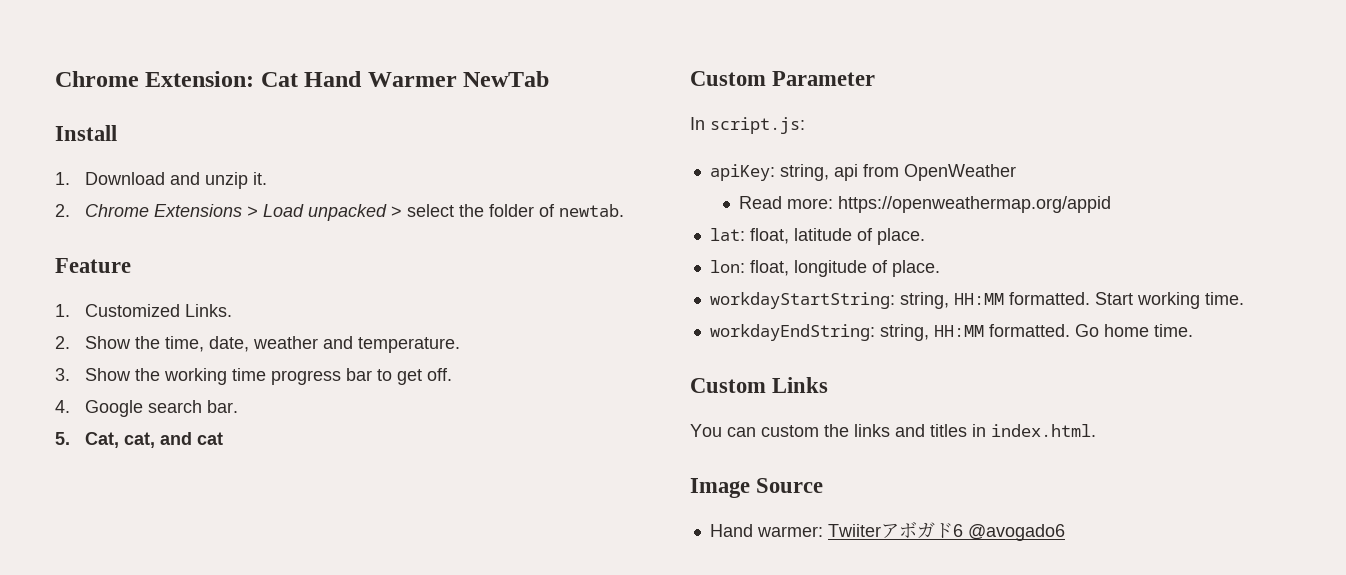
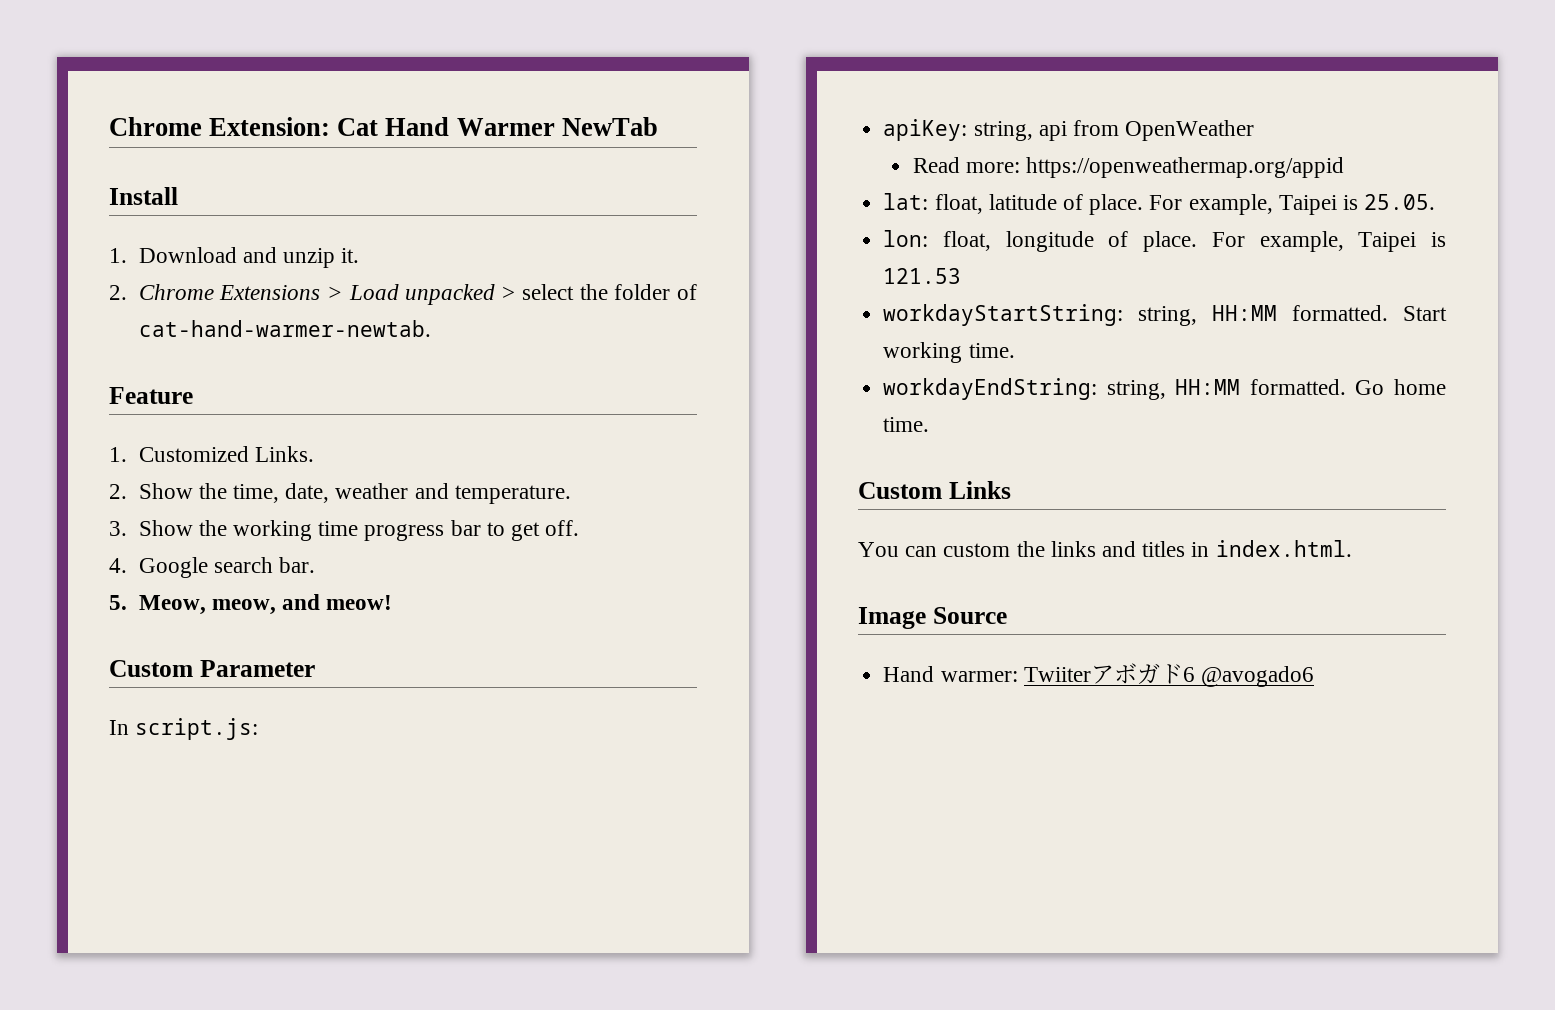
[558,204,624,217] newtab. -> [138,320,431,337] cat-hand-warmer-newtab.
[84,432,223,448] Cat, cat, and cat -> [138,594,393,615] Meow, meow, and meow!
(925, 236) none -> [1149,194,1436,215] For example, Taipei is 25.05.
(940, 268) none -> [1211,231,1446,252] [883,268,962,284] For example, Taipei is 121.53

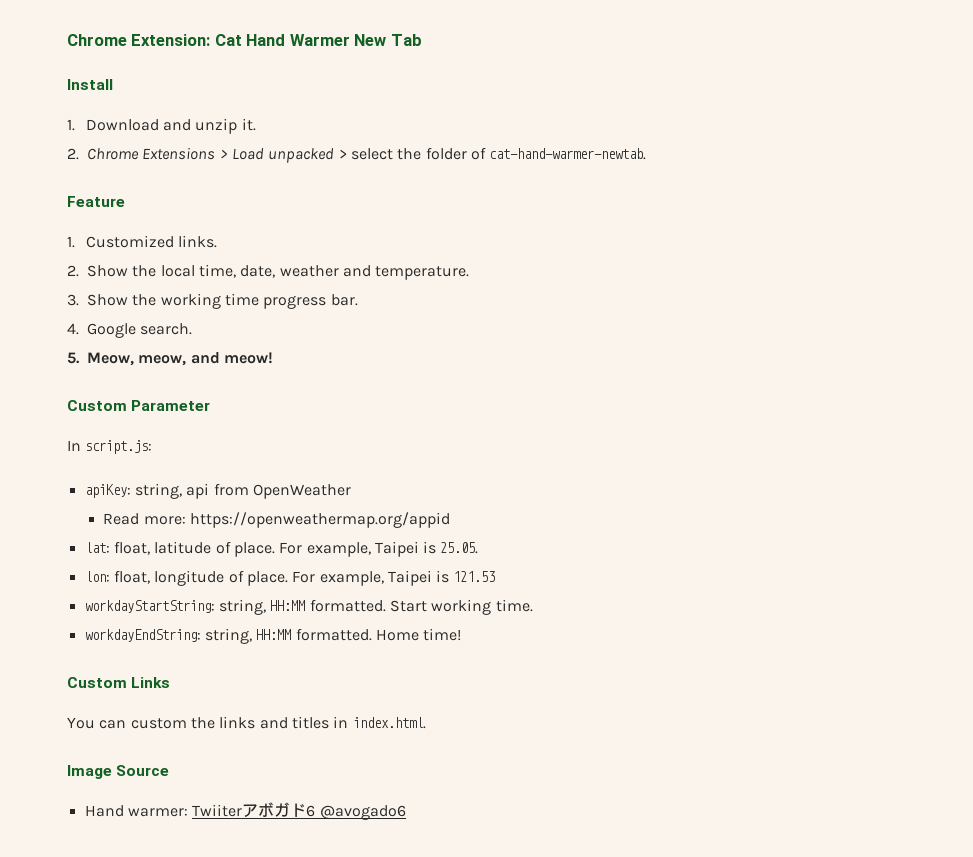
[561,117,658,136] NewTab -> [354,34,422,46] New Tab
[254,446,314,462] Links. -> [177,235,217,248] links.
(227, 491) none -> [160,265,195,277] local
[450,520,580,541] bar to get off. -> [330,294,358,306] bar.
[213,557,315,573] search bar. -> [140,323,193,335] search.
[1355,379,1446,395] [883,417,930,432] Go home time. -> [375,628,462,641] Home time!

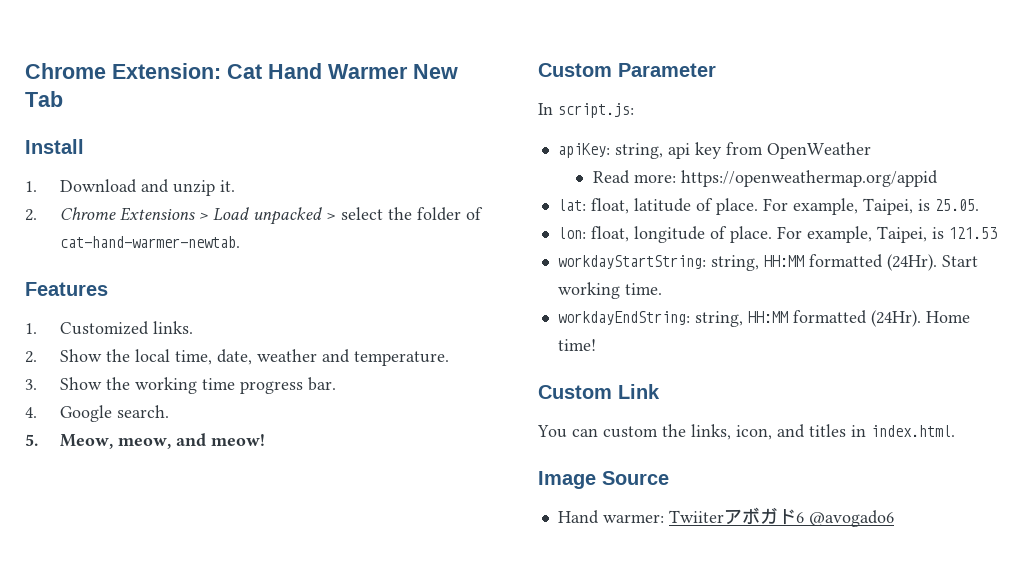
[67,196,125,207] Feature -> [25,282,108,296] Features
(210, 491) none -> [694,142,722,159] key
[374,541,419,557] Taipei -> [862,198,913,215] Taipei,
[387,570,432,586] Taipei -> [876,226,927,243] Taipei,
[309,599,386,612] formatted. -> [808,254,937,271] formatted (24Hr).
[295,628,372,641] formatted. -> [792,310,921,327] formatted (24Hr).
[131,677,171,688] Links -> [618,384,660,399] Link
[219,716,256,729] links -> [691,424,772,440] links, icon,

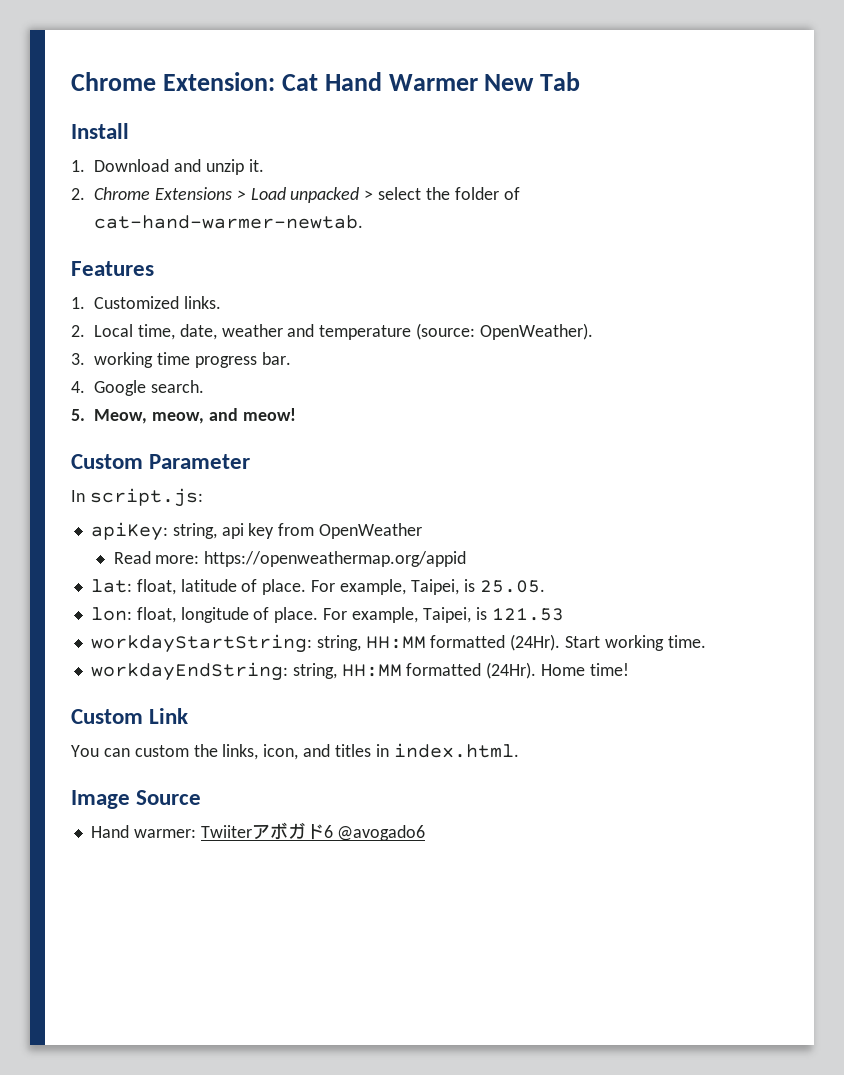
[59,349,170,362] Show the local -> [94,324,133,337] Local
[353,351,449,366] temperature. -> [319,323,594,340] temperature (source: OpenWeather).
[59,377,130,390] Show the -> (85, 359) none

